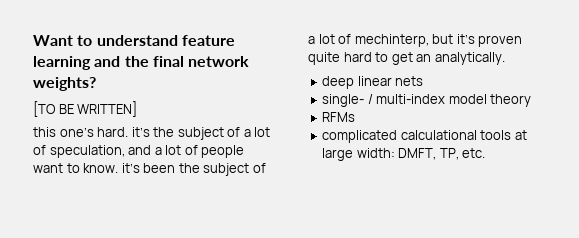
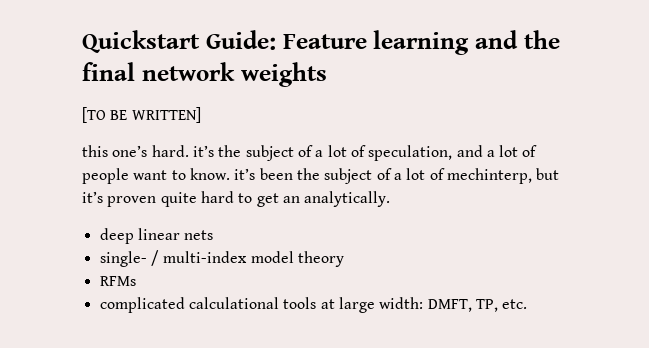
[33,35,235,46] Want to understand feature -> [82,30,367,53] Quickstart Guide: Feature
[33,77,96,91] weights? -> [240,62,327,87] weights

